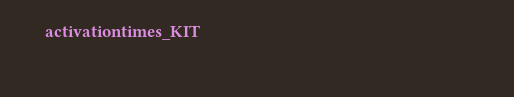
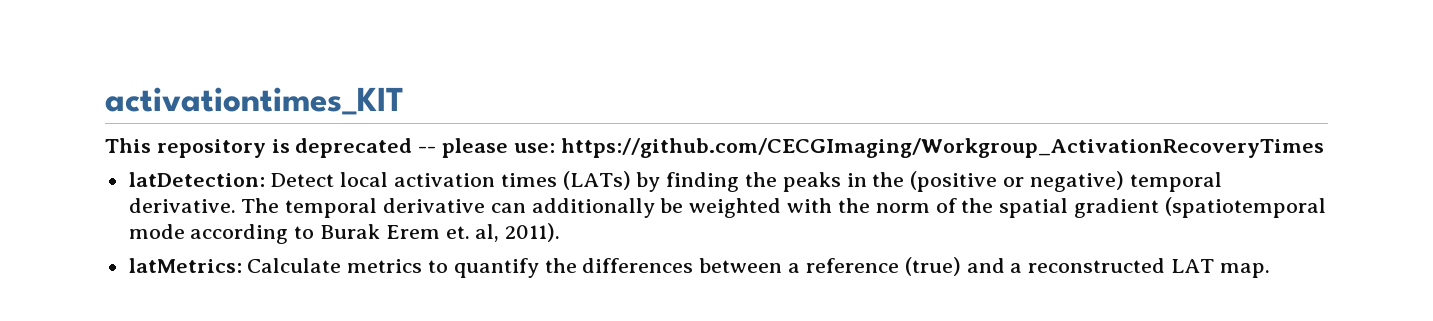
(200, 32) none -> [105,138,1324,158] [128,171,1222,192] [128,197,1326,218] [128,223,561,244] [128,257,1270,278] // This repository is deprecated -- please use: https://github.com/CECGImaging/Workgroup_ActivationRecoveryTimes // latDetection: Detect local activation times (LATs) by finding the peaks in the (positive or negative) temporal derivative. The temporal derivative can additionally be weighted with the norm of the spatial gradient (spatiotemporal mode according to Burak Erem et. al, 2011). // latMetrics: Calculate metrics to quantify the differences between a reference (true) and a reconstructed LAT map.

